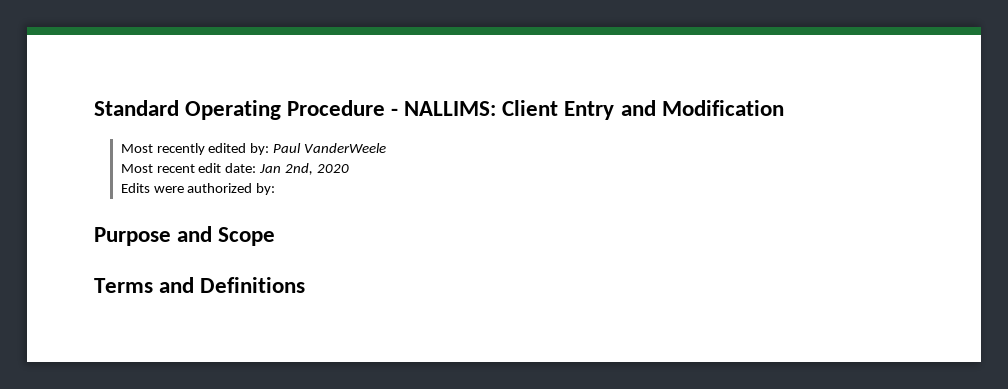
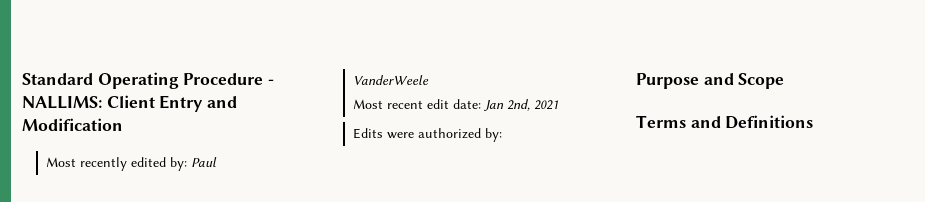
[317,164,350,173] 2020 -> [534,100,560,110] 2021

